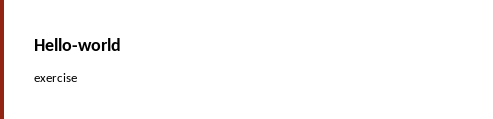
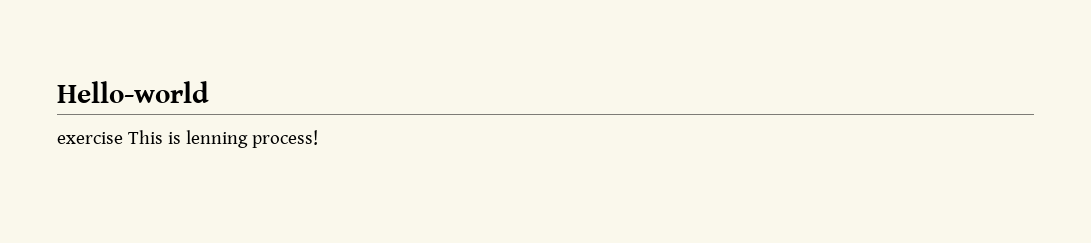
(77, 77) none -> [127,130,318,148] This is lenning process!

